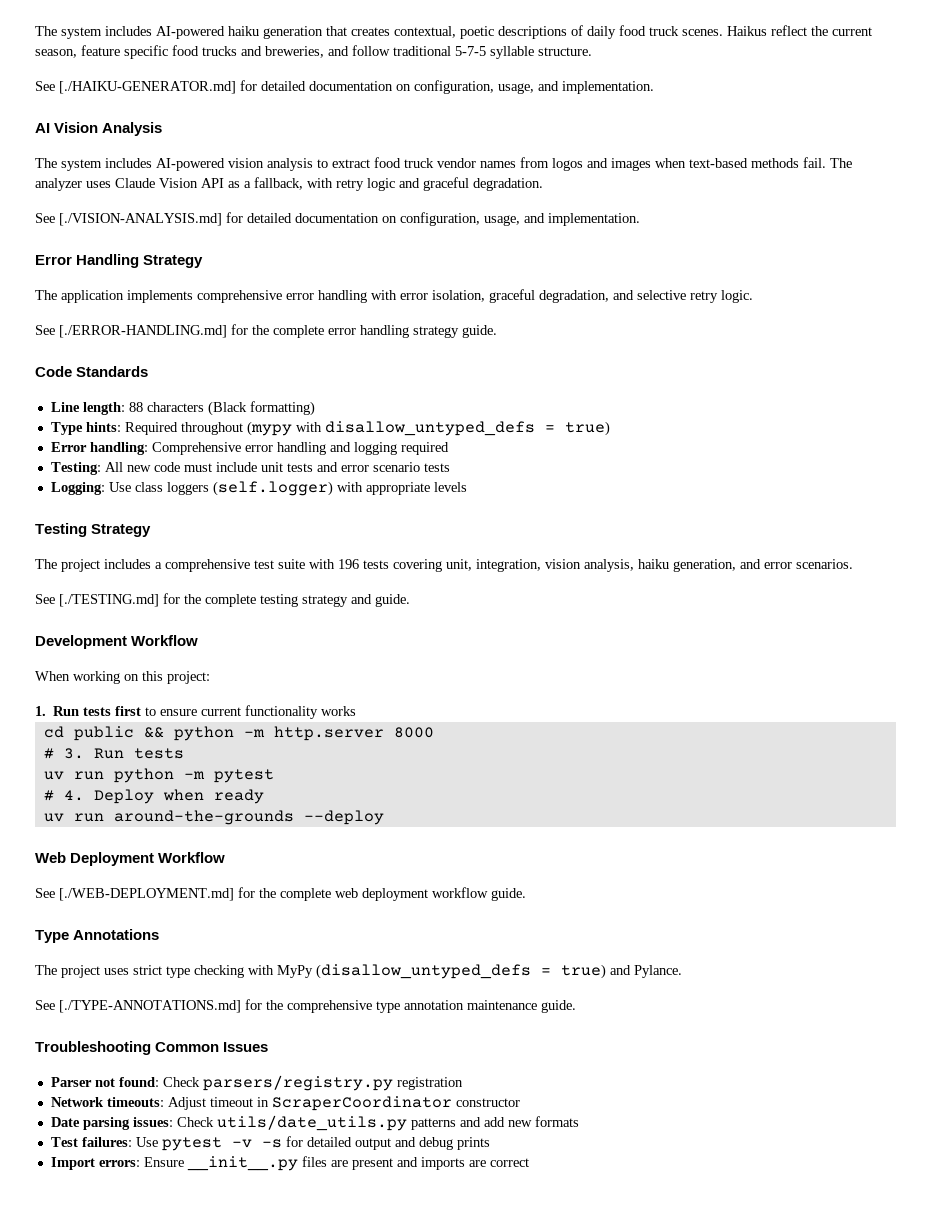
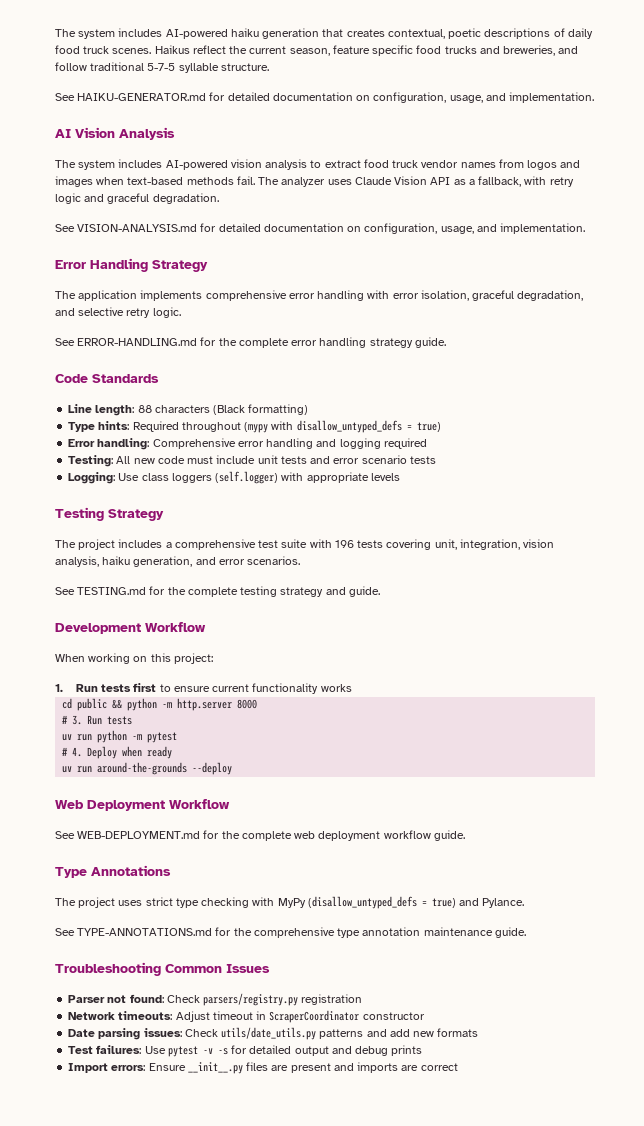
[59,81,236,94] [./HAIKU-GENERATOR.md] -> [77,93,207,101] HAIKU-GENERATOR.md
[59,213,222,226] [./VISION-ANALYSIS.md] -> [77,224,198,232] VISION-ANALYSIS.md
[59,325,227,338] [./ERROR-HANDLING.md] -> [77,338,198,346] ERROR-HANDLING.md
[59,594,159,607] [./TESTING.md] -> [77,587,147,595] TESTING.md
[59,888,234,901] [./WEB-DEPLOYMENT.md] -> [77,831,201,839] WEB-DEPLOYMENT.md
[59,1000,241,1013] [./TYPE-ANNOTATIONS.md] -> [77,928,213,936] TYPE-ANNOTATIONS.md

